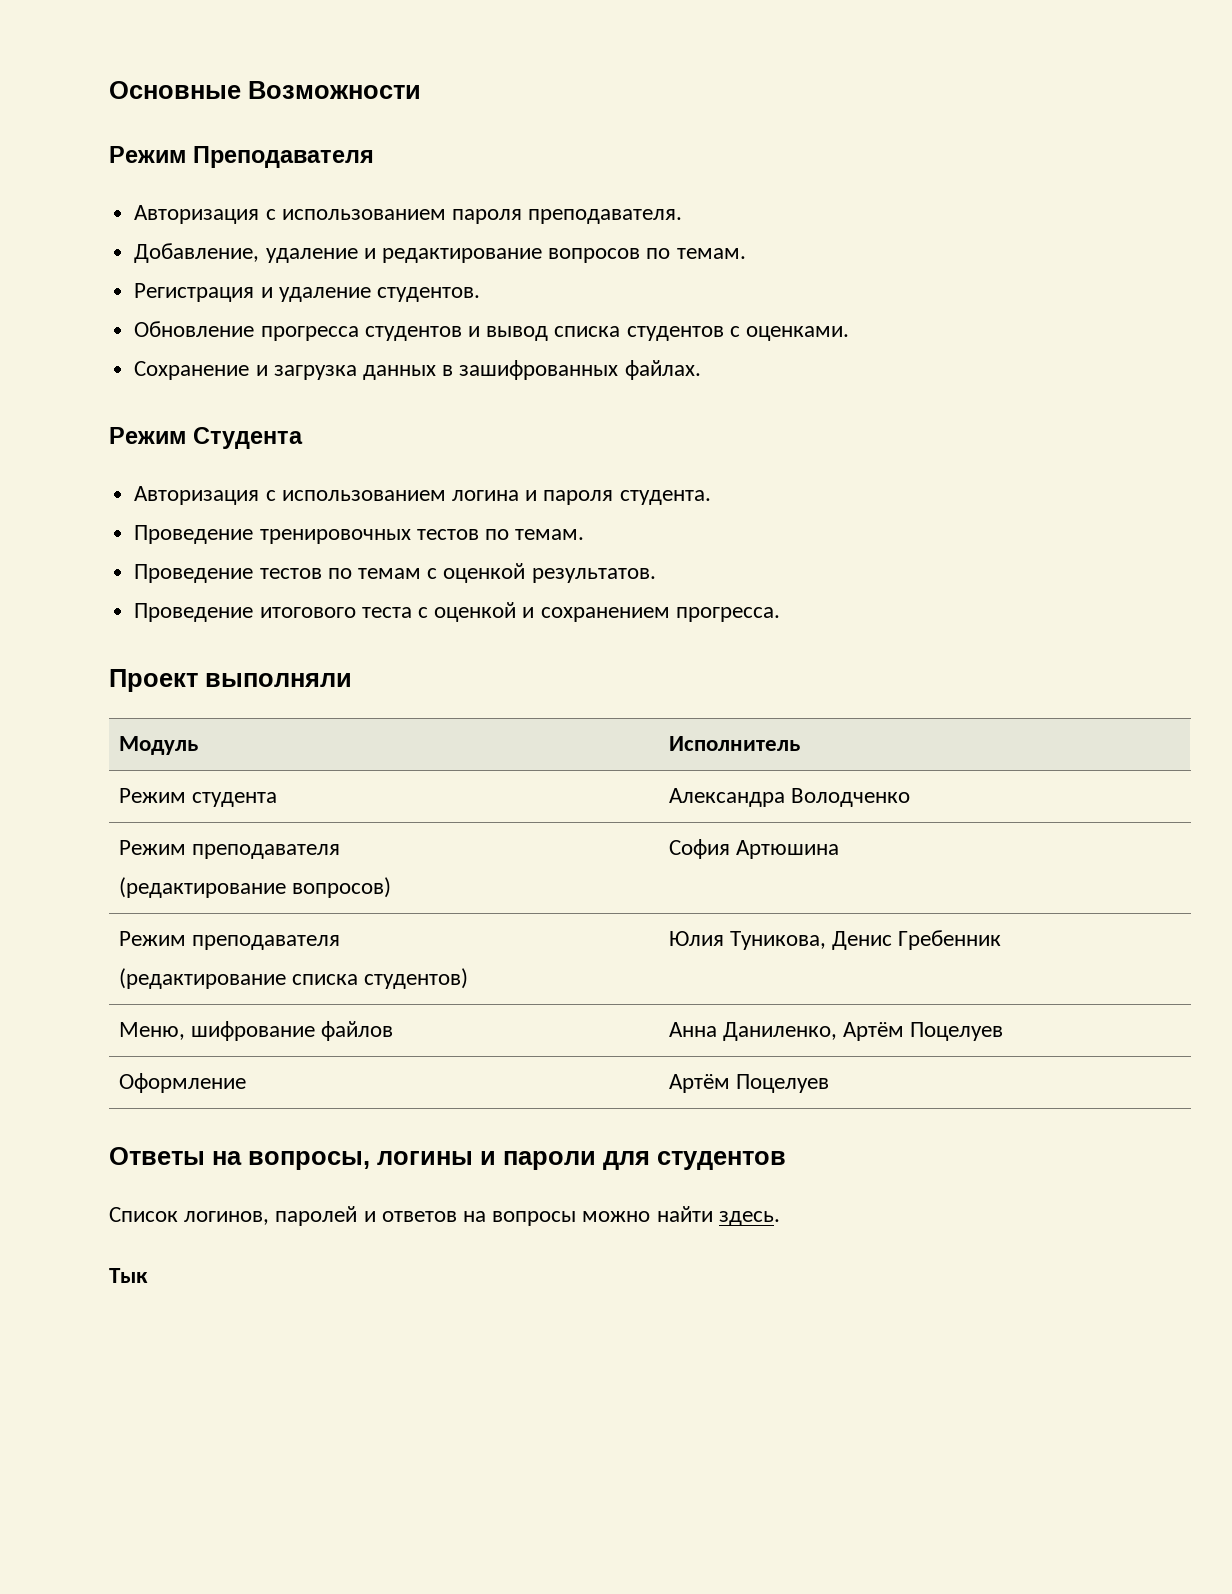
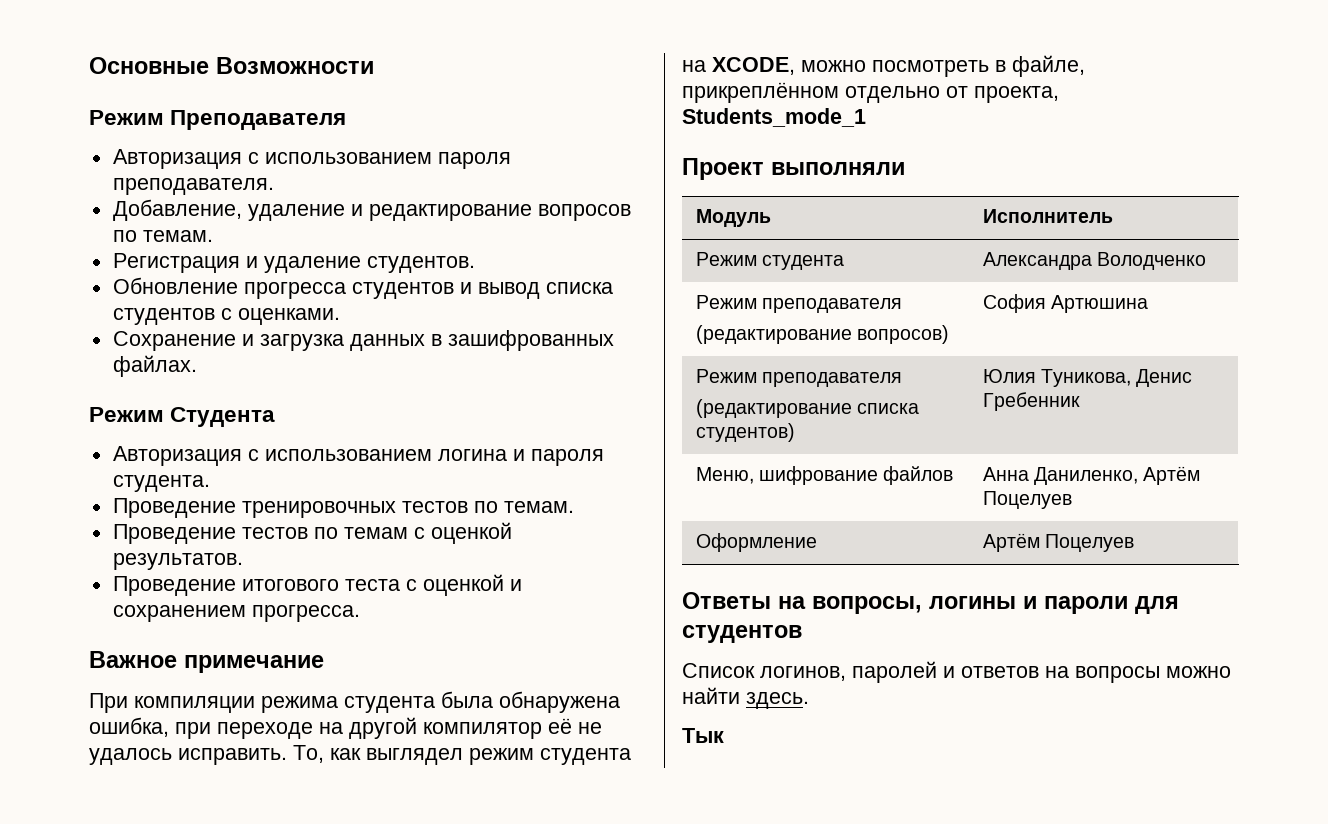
(780, 614) none -> [89,651,324,673] [89,691,620,713] [89,717,602,739] [89,745,631,765] [682,55,1085,77] [682,82,1059,103] [682,108,866,127] // Важное примечание // При компиляции режима студента была обнаружена ошибка, при переходе на другой компилятор её не удалось исправить. То, как выглядел режим студента на XCODE, можно посмотреть в файле, прикреплённом отдельно от проекта, Students_mode_1

